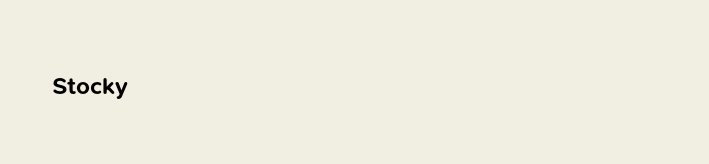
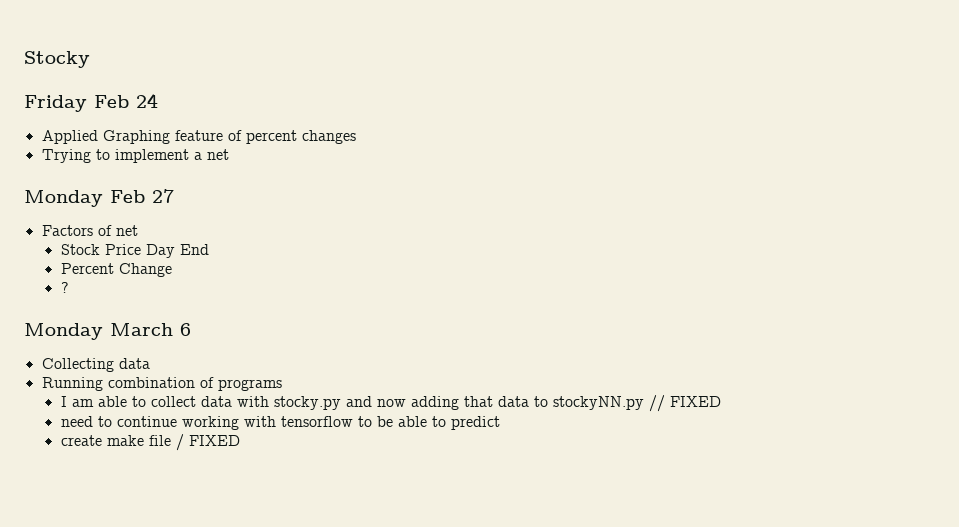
(128, 88) none -> [24,93,158,112] [41,130,356,144] [41,149,229,163] [24,189,174,207] [41,225,138,236] [60,244,209,258] [60,263,172,277] [60,282,69,293] [24,323,191,340] [41,358,150,372] [41,377,282,391] [60,395,721,412] [60,416,500,430] [60,434,240,451] // Friday Feb 24 // Applied Graphing feature of percent changes // Trying to implement a net // Monday Feb 27 // Factors of net // Stock Price Day End // Percent Change // ? // Monday March 6 // Collecting data // Running combination of programs // I am able to collect data with stocky.py and now adding that data to stockyNN.py // FIXED // need to continue working with tensorflow to be able to predict // create make file / FIXED

